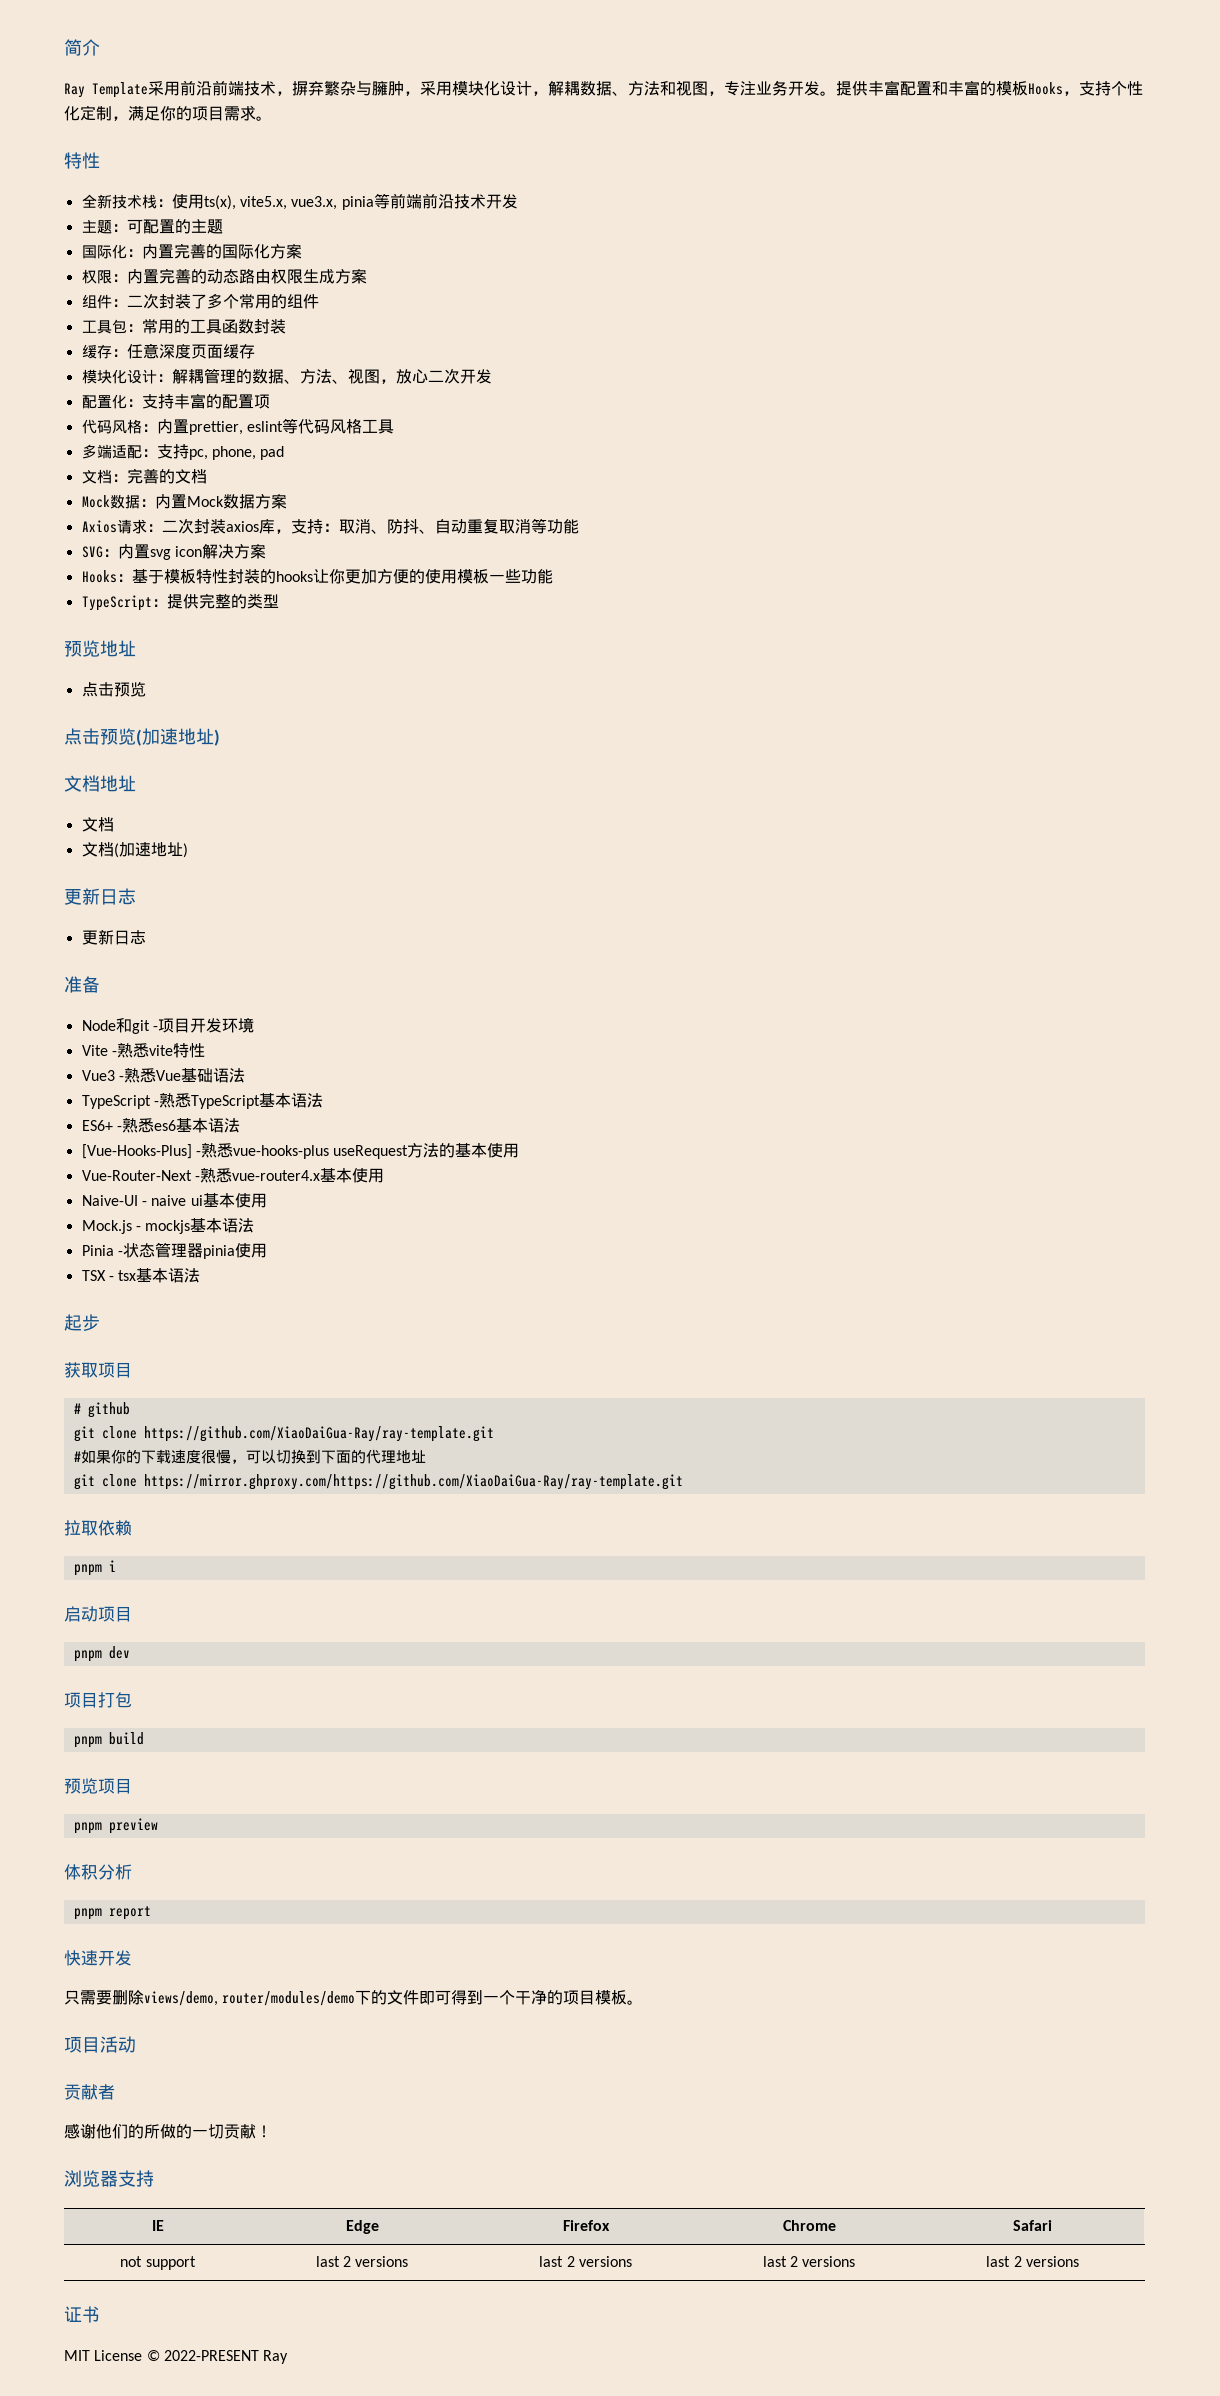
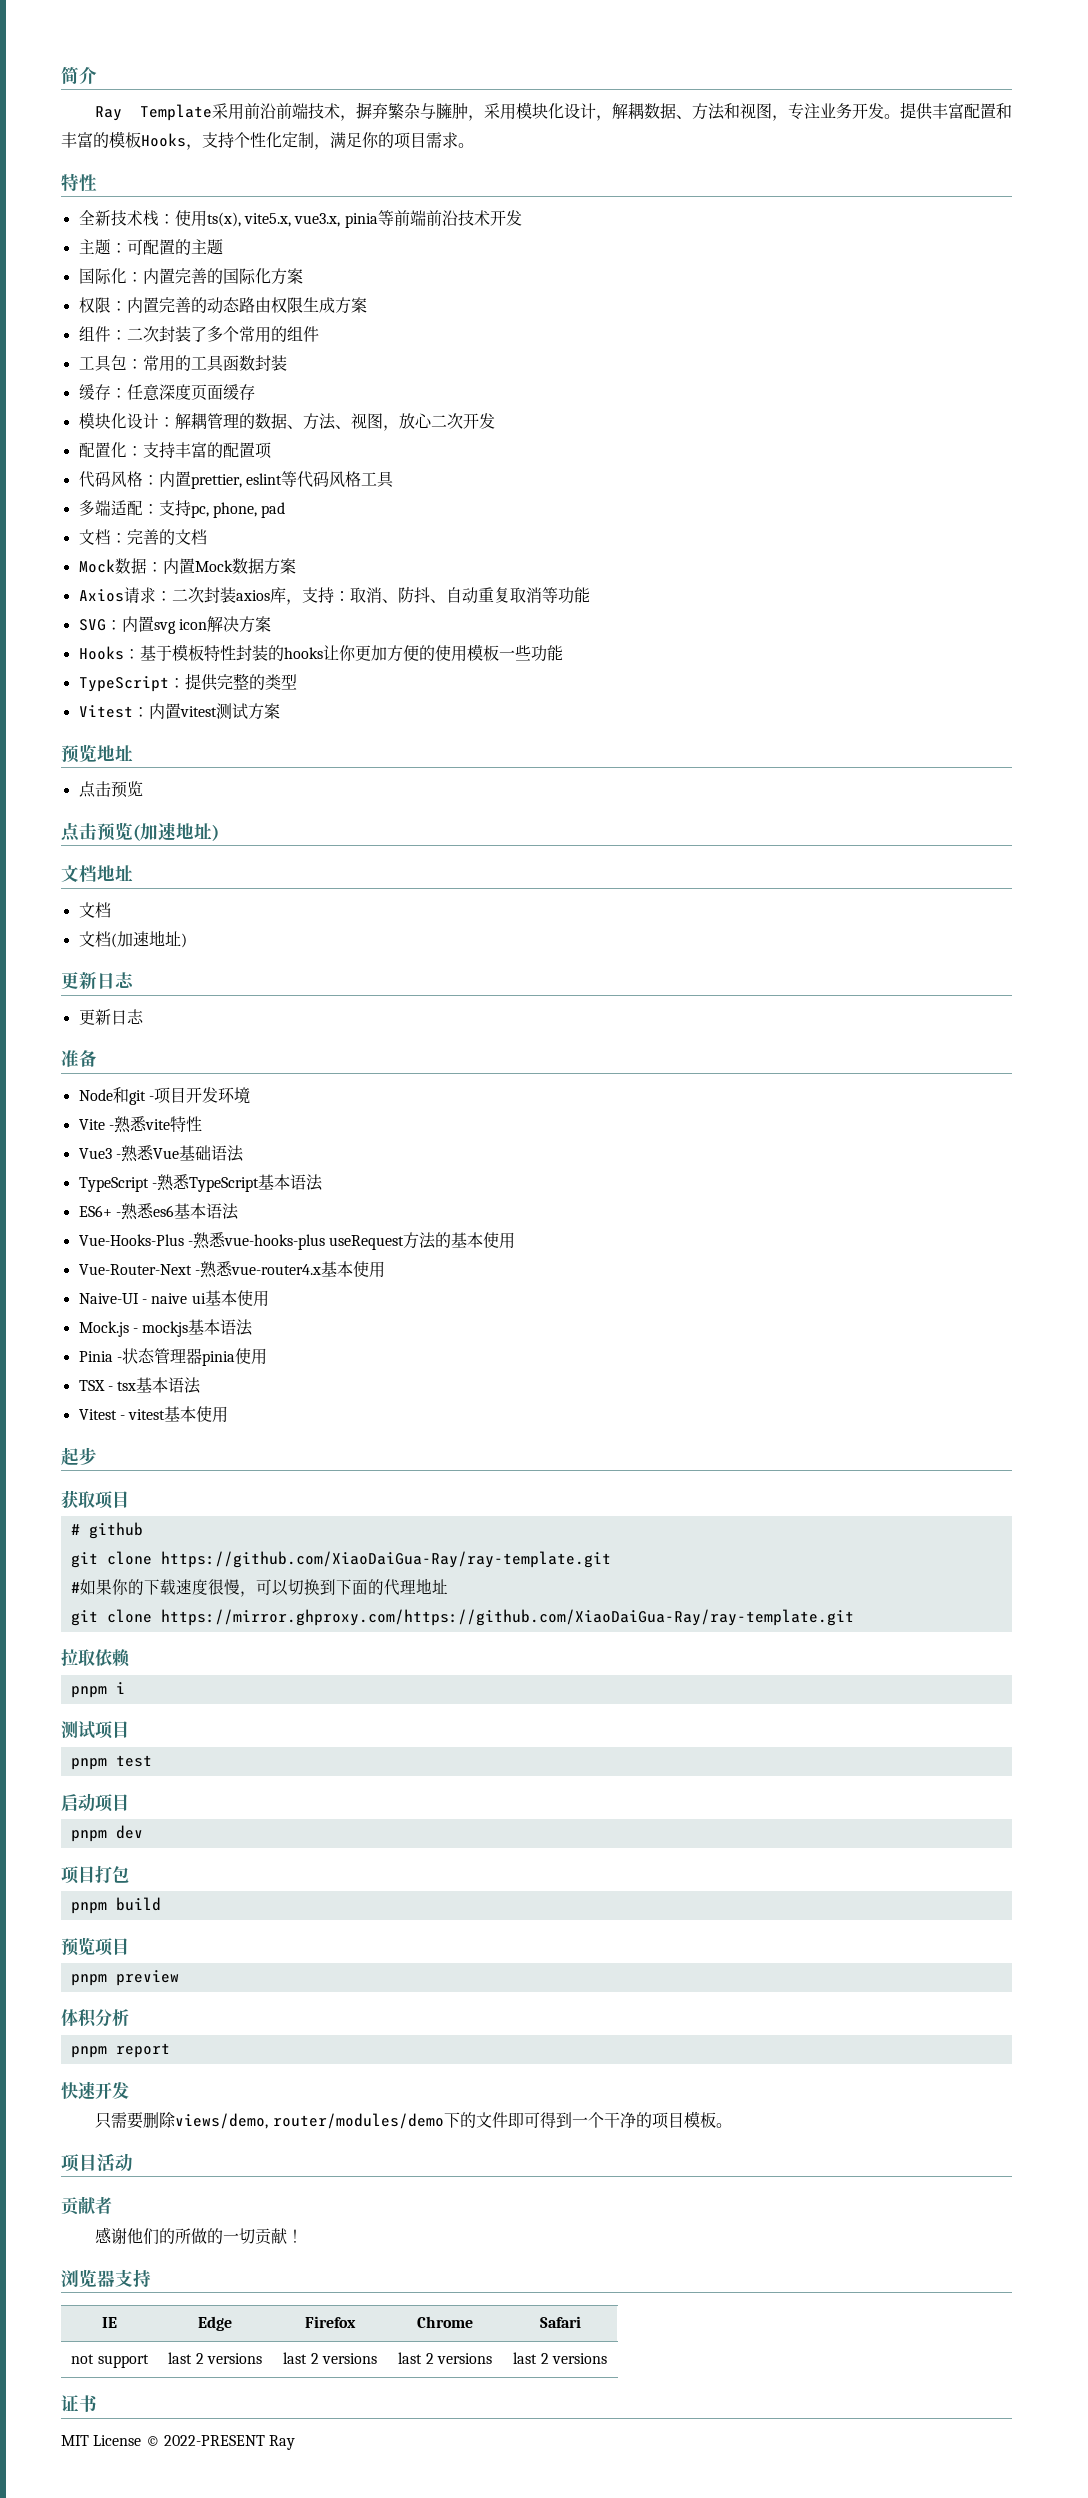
(279, 601) none -> [78,703,280,720] // Vitest：内置vitest测试方案
[81,1144,192,1159] [Vue-Hooks-Plus] -> [78,1234,184,1246] Vue-Hooks-Plus
(201, 1275) none -> [78,1406,229,1423] // Vitest - vitest基本使用
(116, 1566) none -> [61,1721,129,1739] [70,1755,152,1770] // 测试项目 // pnpm test

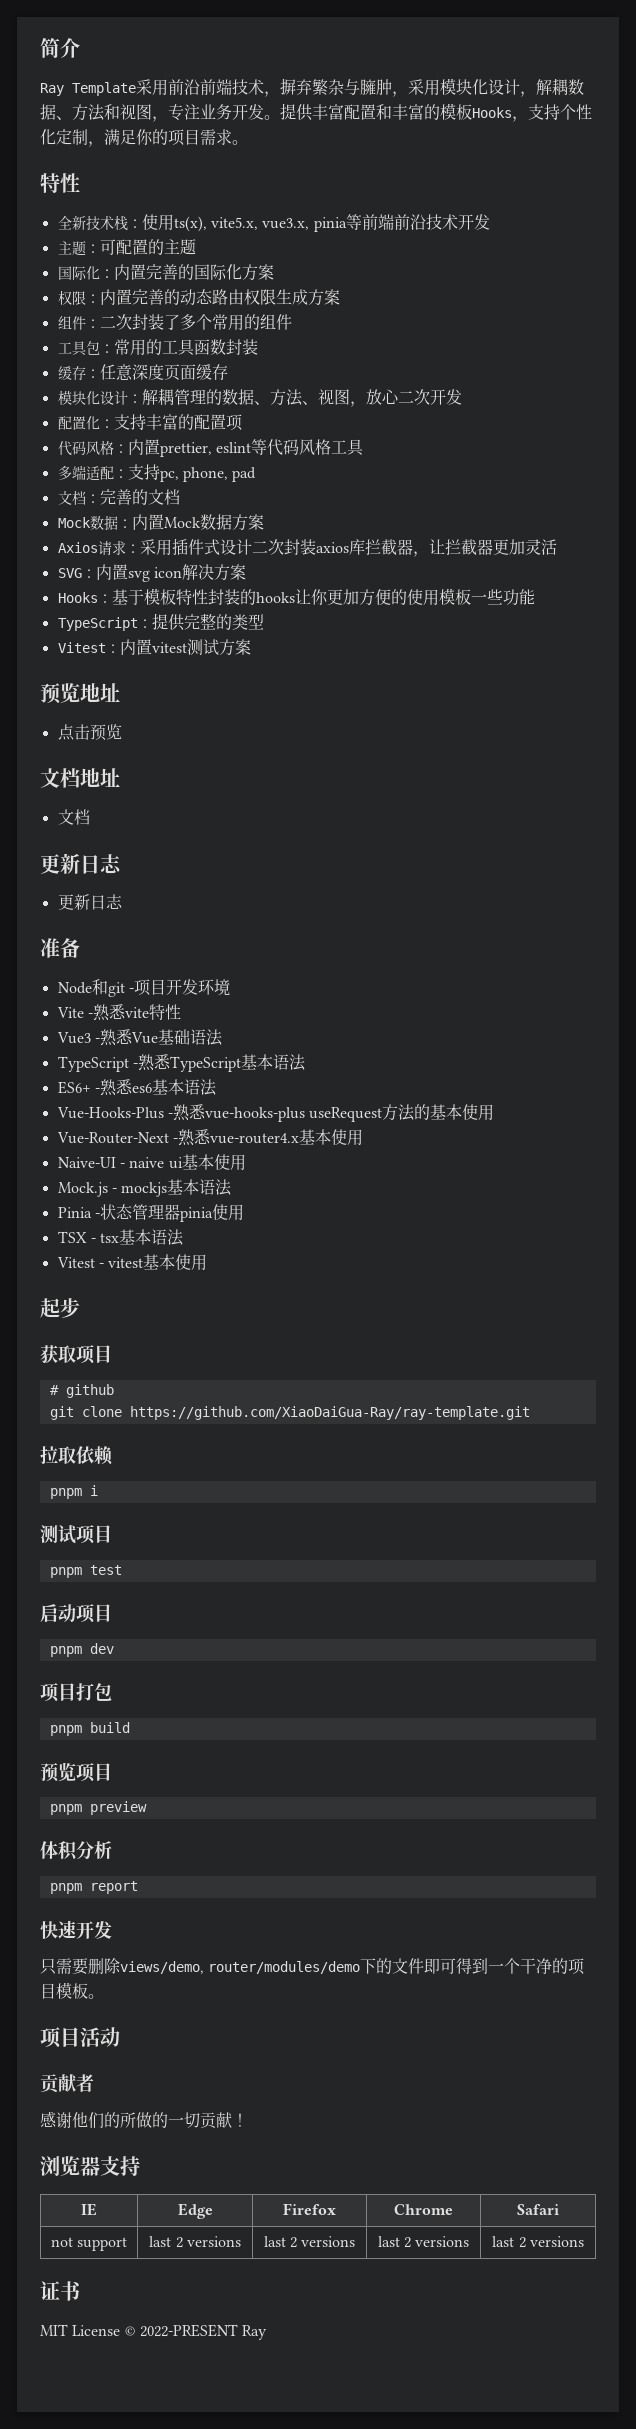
[171,586,590,605] 二次封装axios库，支持：取消、防抖、自动重复取消等功能 -> [139,538,557,557] 采用插件式设计二次封装axios库拦截器，让拦截器更加灵活
[61,822,219,842] [61,865,133,882] [78,902,111,918] [78,930,187,948] 点击预览(加速地址) // 文档地址 // 文档 // 文档(加速地址) -> [40,768,120,788] [57,809,90,825] 文档地址 // 文档
[70,1578,448,1597] [70,1609,854,1626] // #如果你的下载速度很慢，可以切换到下面的代理地址 // git clone https://mirror.ghproxy.com/https://github.com/XiaoDaiGua-Ray/ray-template.git -> (530, 1413) none

